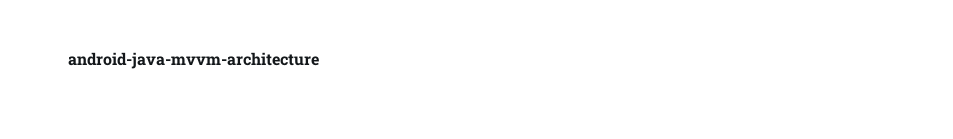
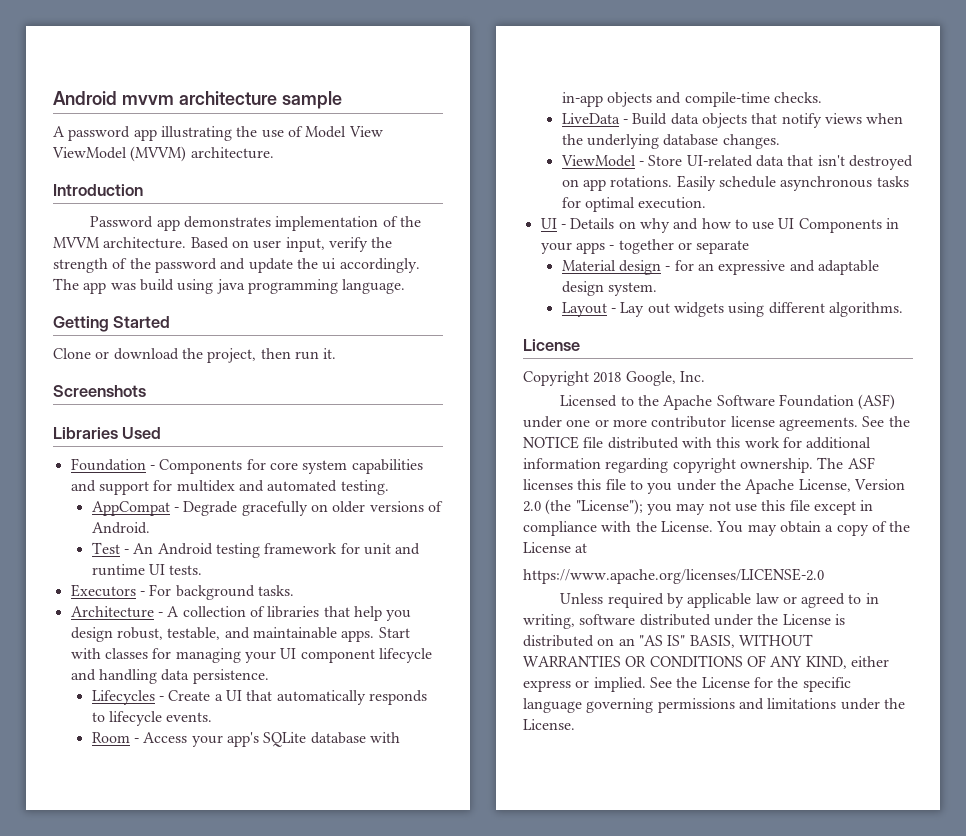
[68,52,319,69] android-java-mvvm-architecture -> [53,91,342,109] [53,126,383,141] [52,146,274,162] [53,184,143,196] [90,216,421,231] [53,237,393,252] [53,258,420,273] [53,278,406,294] [53,316,171,332] [53,348,337,363] [53,385,146,397] [53,427,162,439] [70,458,423,474] [70,480,389,495] [91,501,444,516] [91,522,150,534] [91,542,421,558] [91,564,203,576] [70,584,294,600] [70,606,412,621] [70,627,410,642] [70,648,432,663] [70,669,269,684] [91,690,428,705] [91,711,213,726] [91,732,401,747] [561,92,823,107] [561,113,904,128] [561,134,780,149] [560,155,914,170] [561,175,909,191] [561,197,707,212] [540,218,900,233] [540,239,750,254] [561,260,880,275] [561,281,658,296] [561,302,904,317] [523,339,580,351] [523,371,705,386] [560,394,896,410] [523,416,910,431] [523,436,872,449] [523,457,875,473] [523,479,905,494] [523,499,874,515] [523,521,911,536] [523,542,588,553] [523,568,824,584] [560,593,879,608] [523,614,845,629] [523,634,813,648] [523,655,889,669] [523,677,851,692] [523,698,905,713] [523,719,575,730] Android mvvm architecture sample // A password app illustrating the use of Model View ViewModel (MVVM) architecture. // Introduction // Password app demonstrates implementation of the MVVM architecture. Based on user input, verify the strength of the password and update the ui accordingly. The app was build using java programming language. // Getting Started // Clone or download the project, then run it. // Screenshots // Libraries Used // Foundation - Components for core system capabilities and support for multidex and automated testing. // AppCompat - Degrade gracefully on older versions of Android. // Test - An Android testing framework for unit and runtime UI tests. // Executors - For background tasks. // Architecture - A collection of libraries that help you design robust, testable, and maintainable apps. Start with classes for managing your UI component lifecycle and handling data persistence. // Lifecycles - Create a UI that automatically responds to lifecycle events. // Room - Access your app's SQLite database with in-app objects and compile-time checks. // LiveData - Build data objects that notify views when the underlying database changes. // ViewModel - Store UI-related data that isn't destroyed on app rotations. Easily schedule asynchronous tasks for optimal execution. // UI - Details on why and how to use UI Components in your apps - together or separate // Material design - for an expressive and adaptable design system. // Layout - Lay out widgets using different algorithms. // License // Copyright 2018 Google, Inc. // Licensed to the Apache Software Foundation (ASF) under one or more contributor license agreements. See the NOTICE file distributed with this work for additional information regarding copyright ownership. The ASF licenses this file to you under the Apache License, Version 2.0 (the "License"); you may not use this file except in compliance with the License. You may obtain a copy of the License at // https://www.apache.org/licenses/LICENSE-2.0 // Unless required by applicable law or agreed to in writing, software distributed under the License is distributed on an "AS IS" BASIS, WITHOUT WARRANTIES OR CONDITIONS OF ANY KIND, either express or implied. See the License for the specific language governing permissions and limitations under the License.

